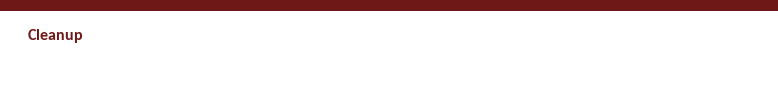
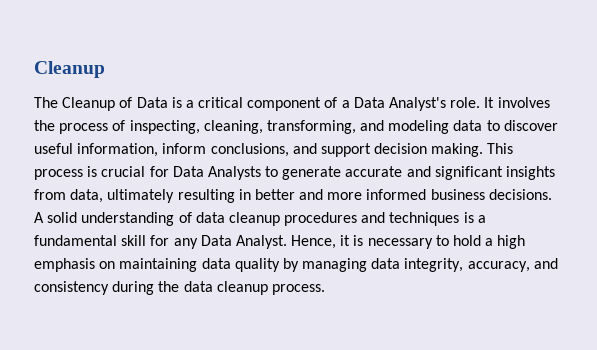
[28,29,83,43] Cleanup -> [34,61,105,78] [34,97,550,111] [34,120,558,134] [34,143,514,157] [34,166,556,180] [34,189,552,203] [34,212,486,226] [34,235,526,249] [34,258,558,272] [34,281,325,295] Cleanup // The Cleanup of Data is a critical component of a Data Analyst's role. It involves the process of inspecting, cleaning, transforming, and modeling data to discover useful information, inform conclusions, and support decision making. This process is crucial for Data Analysts to generate accurate and significant insights from data, ultimately resulting in better and more informed business decisions. A solid understanding of data cleanup procedures and techniques is a fundamental skill for any Data Analyst. Hence, it is necessary to hold a high emphasis on maintaining data quality by managing data integrity, accuracy, and consistency during the data cleanup process.

